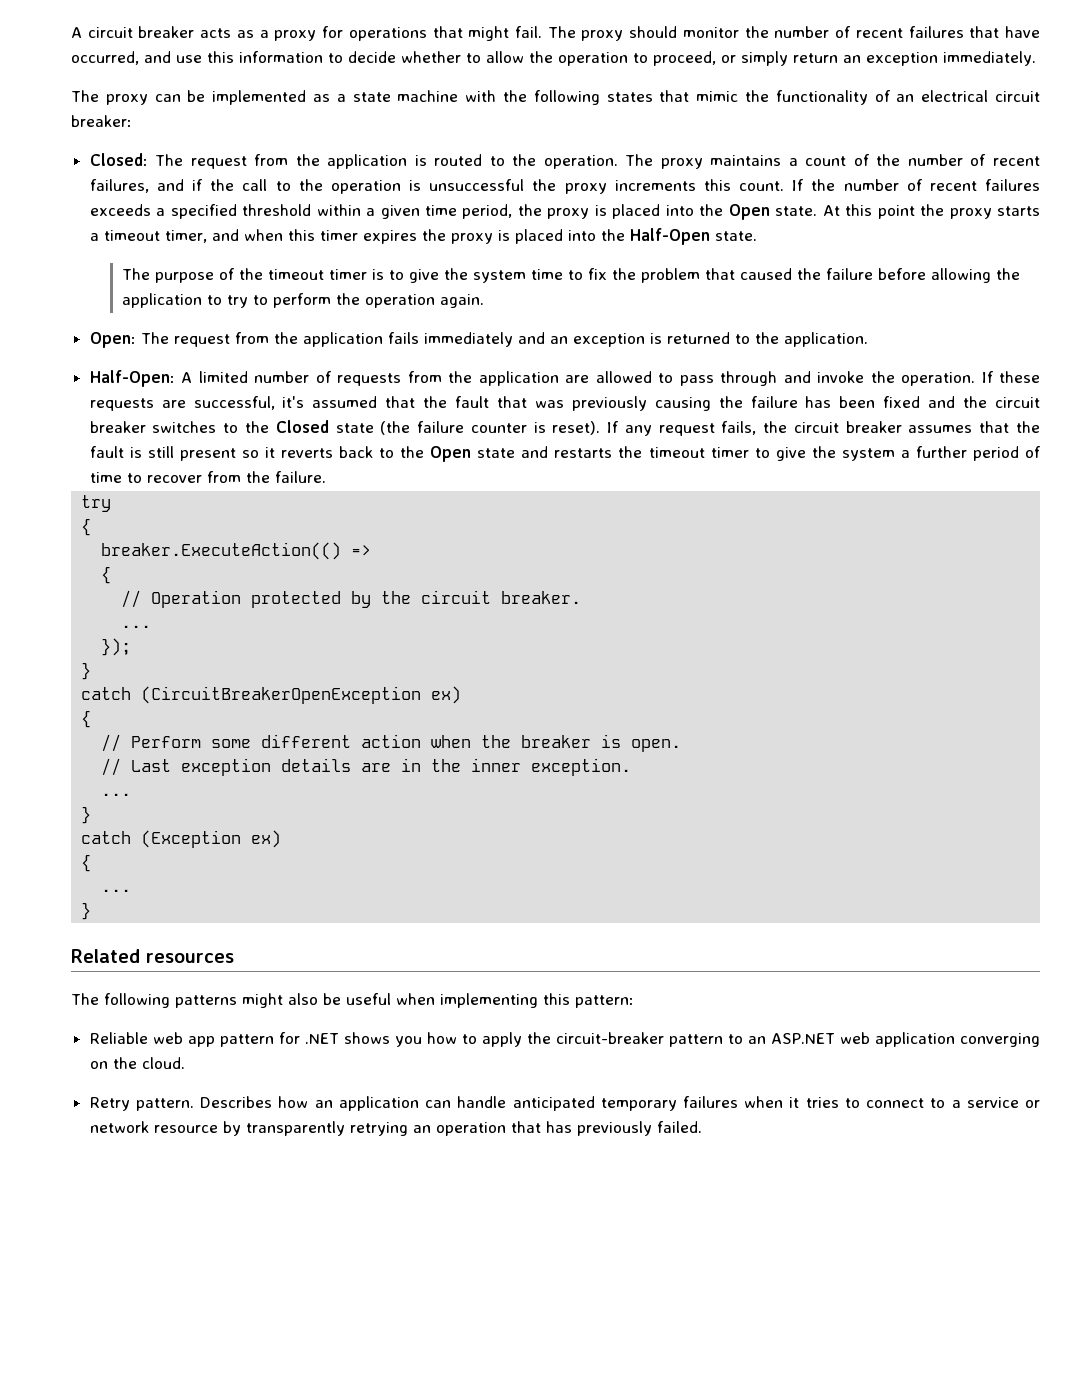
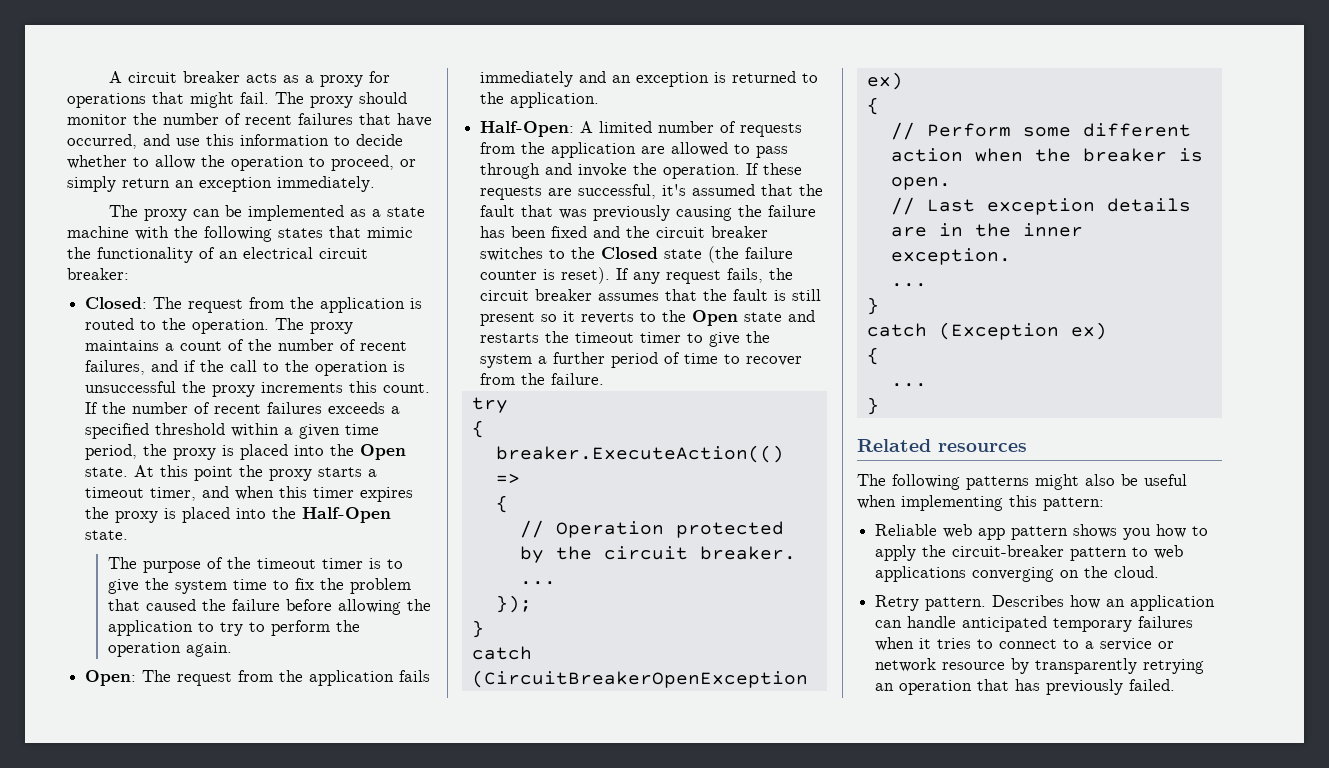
[339,446,374,458] back -> (635, 318) none
[278,1032,339,1044] for .NET -> (1069, 533) none
[747,1032,955,1047] an ASP.NET web application -> [1154,545,1184,559] [875,566,967,582] web applications

